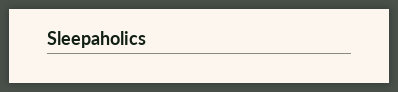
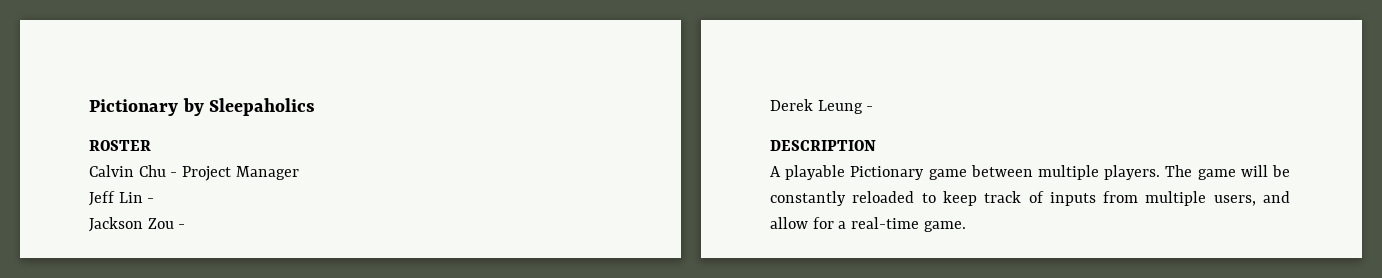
(47, 39) none -> [89,98,204,116] Pictionary by
(146, 39) none -> [89,140,151,151] [89,165,299,181] [89,191,155,206] [89,217,186,232] [770,99,874,114] [770,140,876,151] [770,165,1290,180] [770,191,1290,206] [770,217,966,232] // ROSTER // Calvin Chu - Project Manager // Jeff Lin - // Jackson Zou - // Derek Leung - // DESCRIPTION // A playable Pictionary game between multiple players. The game will be constantly reloaded to keep track of inputs from multiple users, and allow for a real-time game.

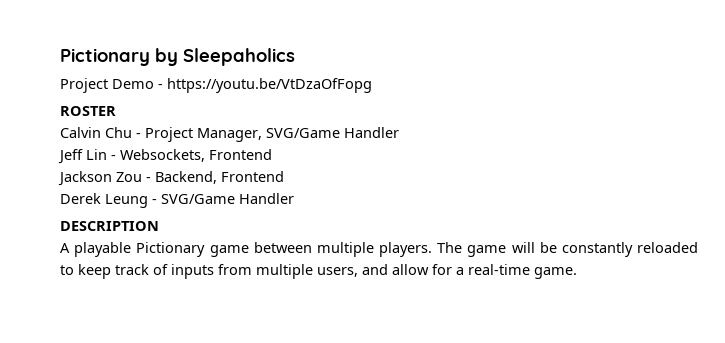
(316, 107) none -> [60,78,372,93] // Project Demo - https://youtu.be/VtDzaOfFopg
[235,166,299,180] Manager -> [197,127,399,142] Manager, SVG/Game Handler
(155, 200) none -> [120,149,272,162] Websockets, Frontend
(186, 226) none -> [155,171,284,184] Backend, Frontend
(874, 108) none -> [161,193,294,204] SVG/Game Handler

